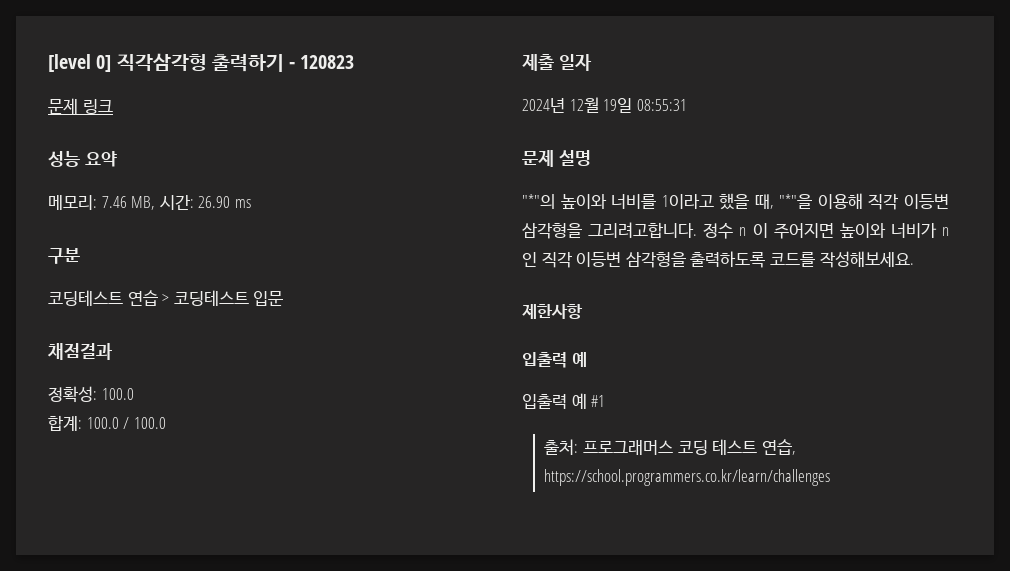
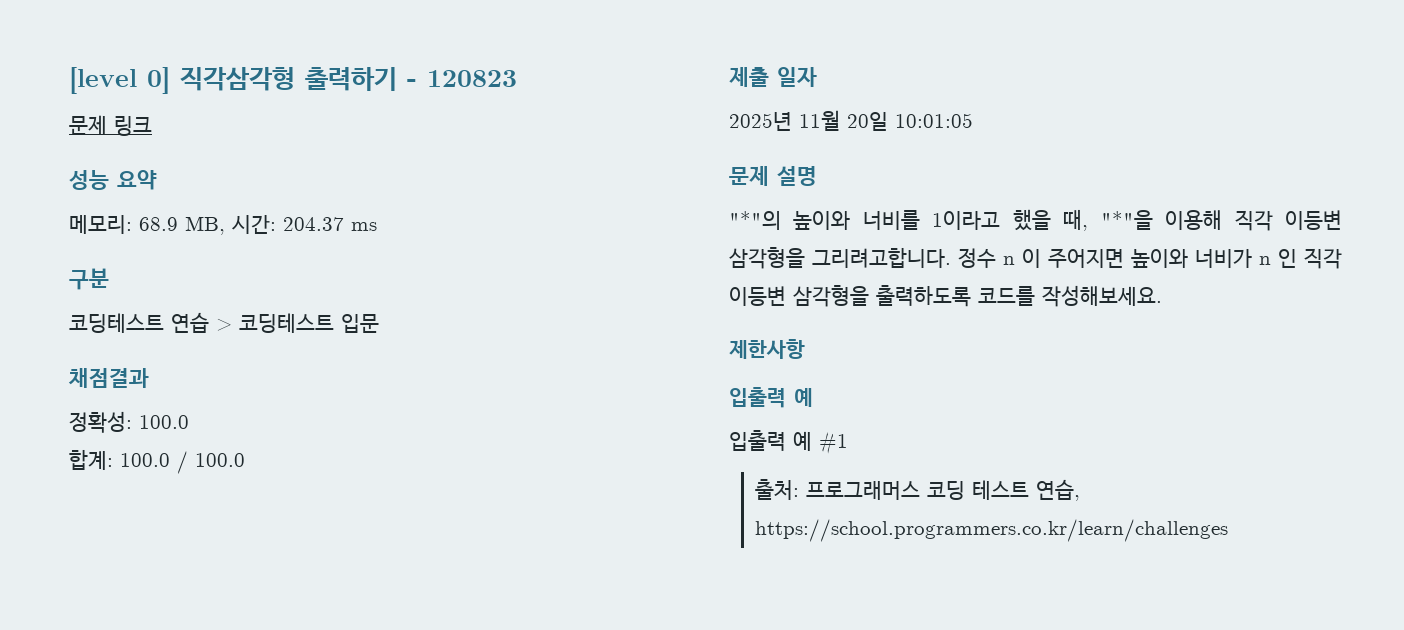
[101,196,127,208] 7.46 -> [139,217,178,231] 68.9
[198,196,231,208] 26.90 -> [283,217,344,231] 204.37
[522,97,687,113] 2024년 12월 19일 08:55:31 -> [729,110,973,131] 2025년 11월 20일 10:01:05

